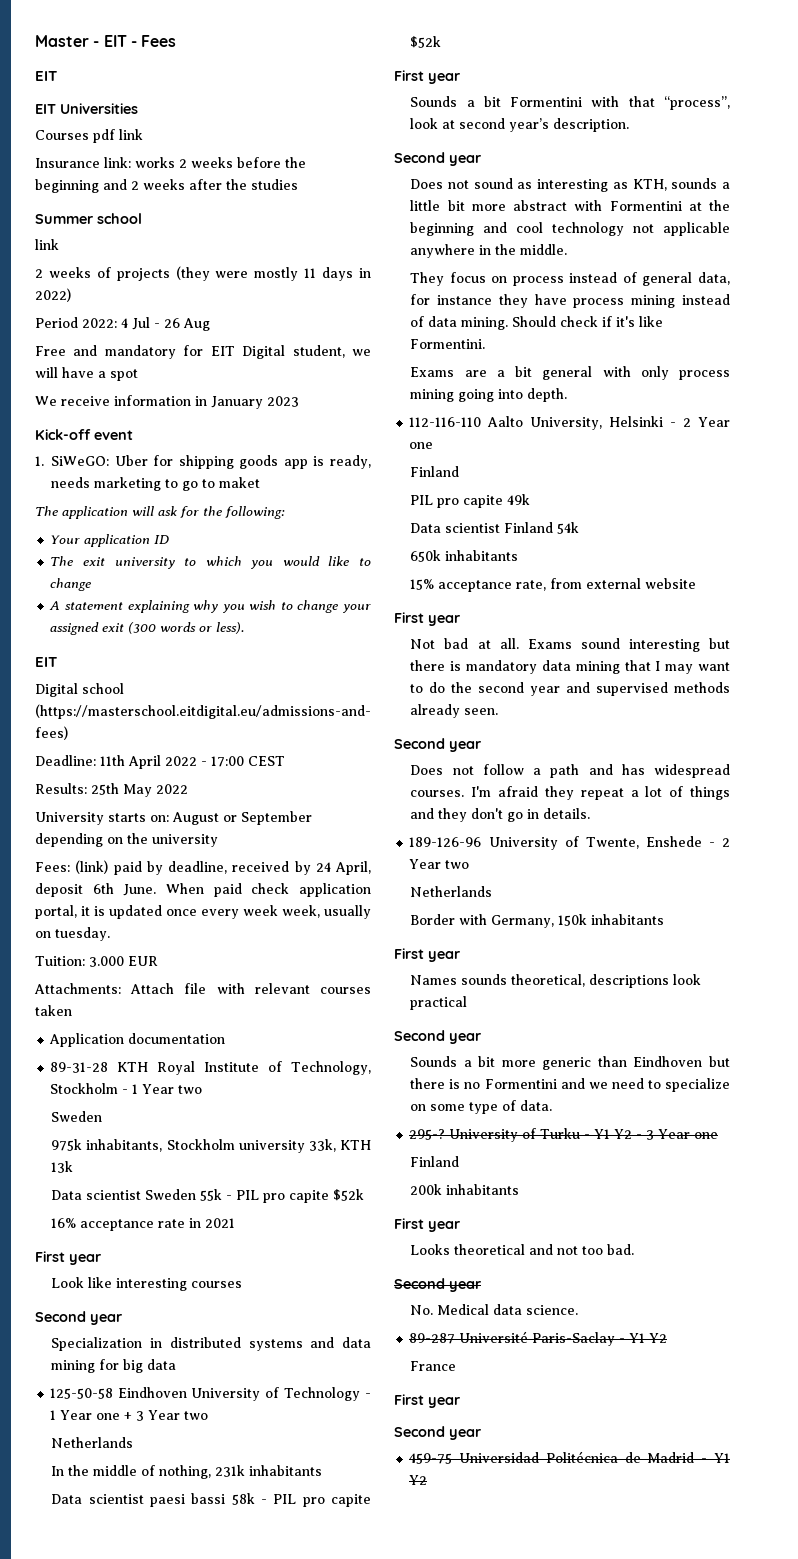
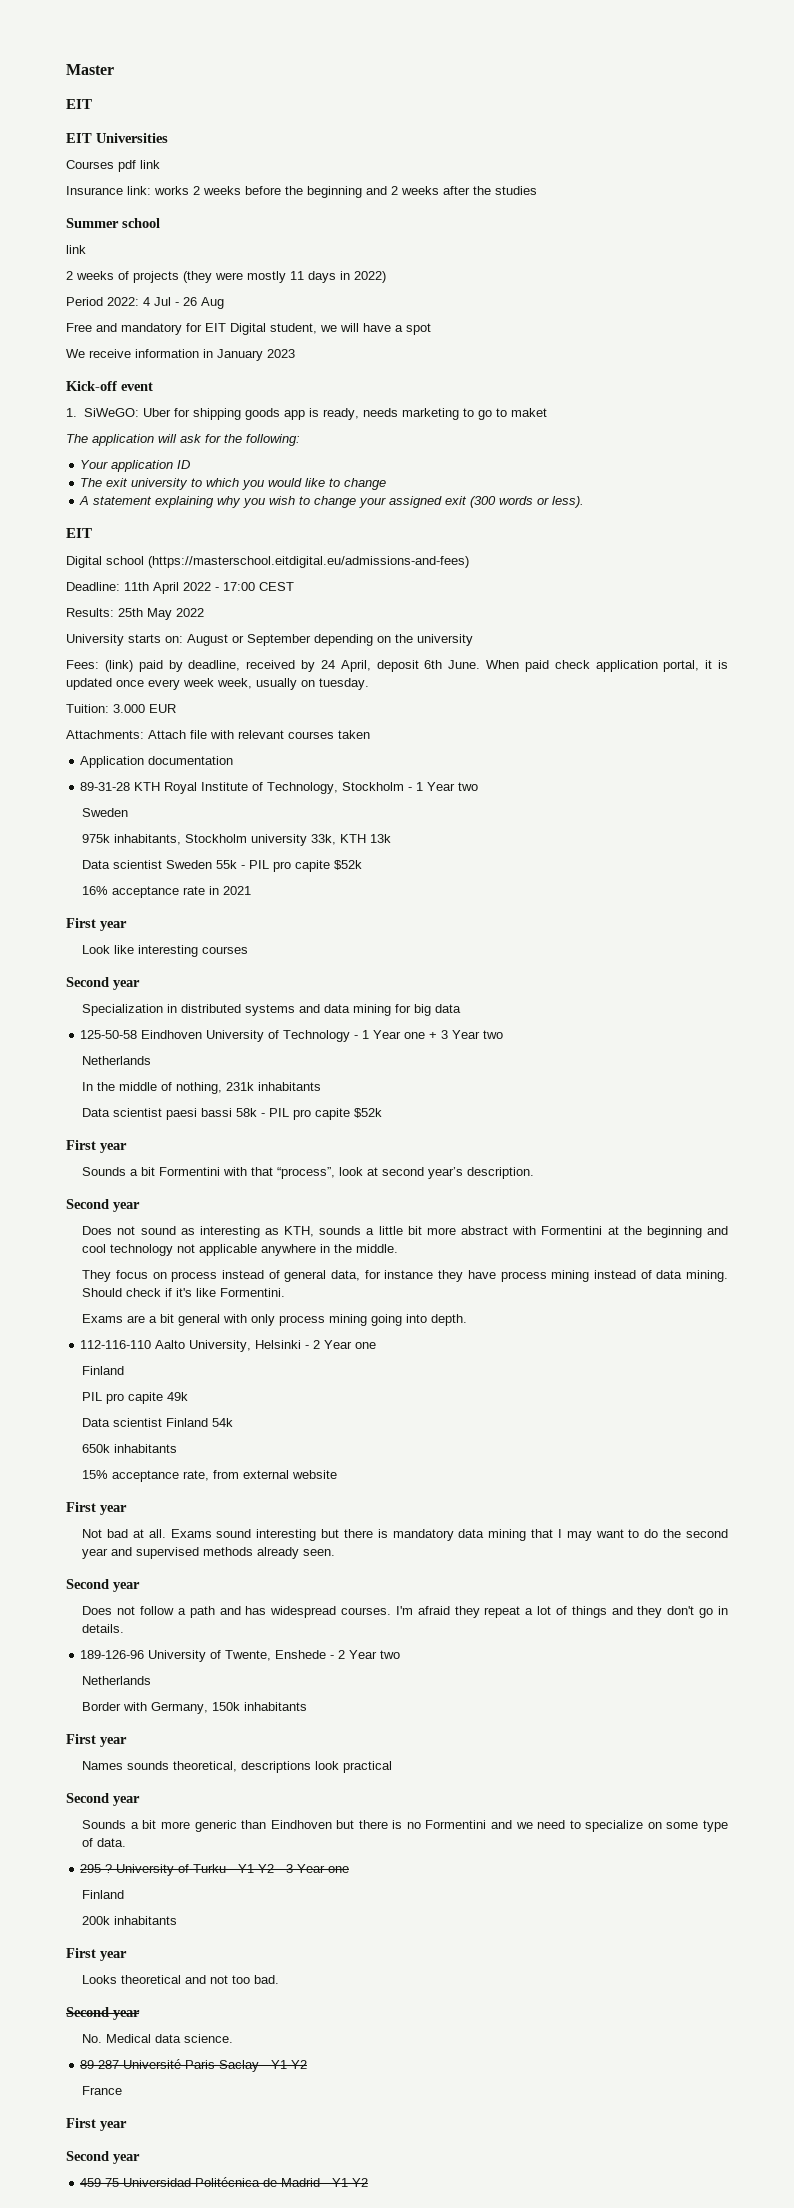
[93,35,177,47] - EIT - Fees -> (114, 69) none

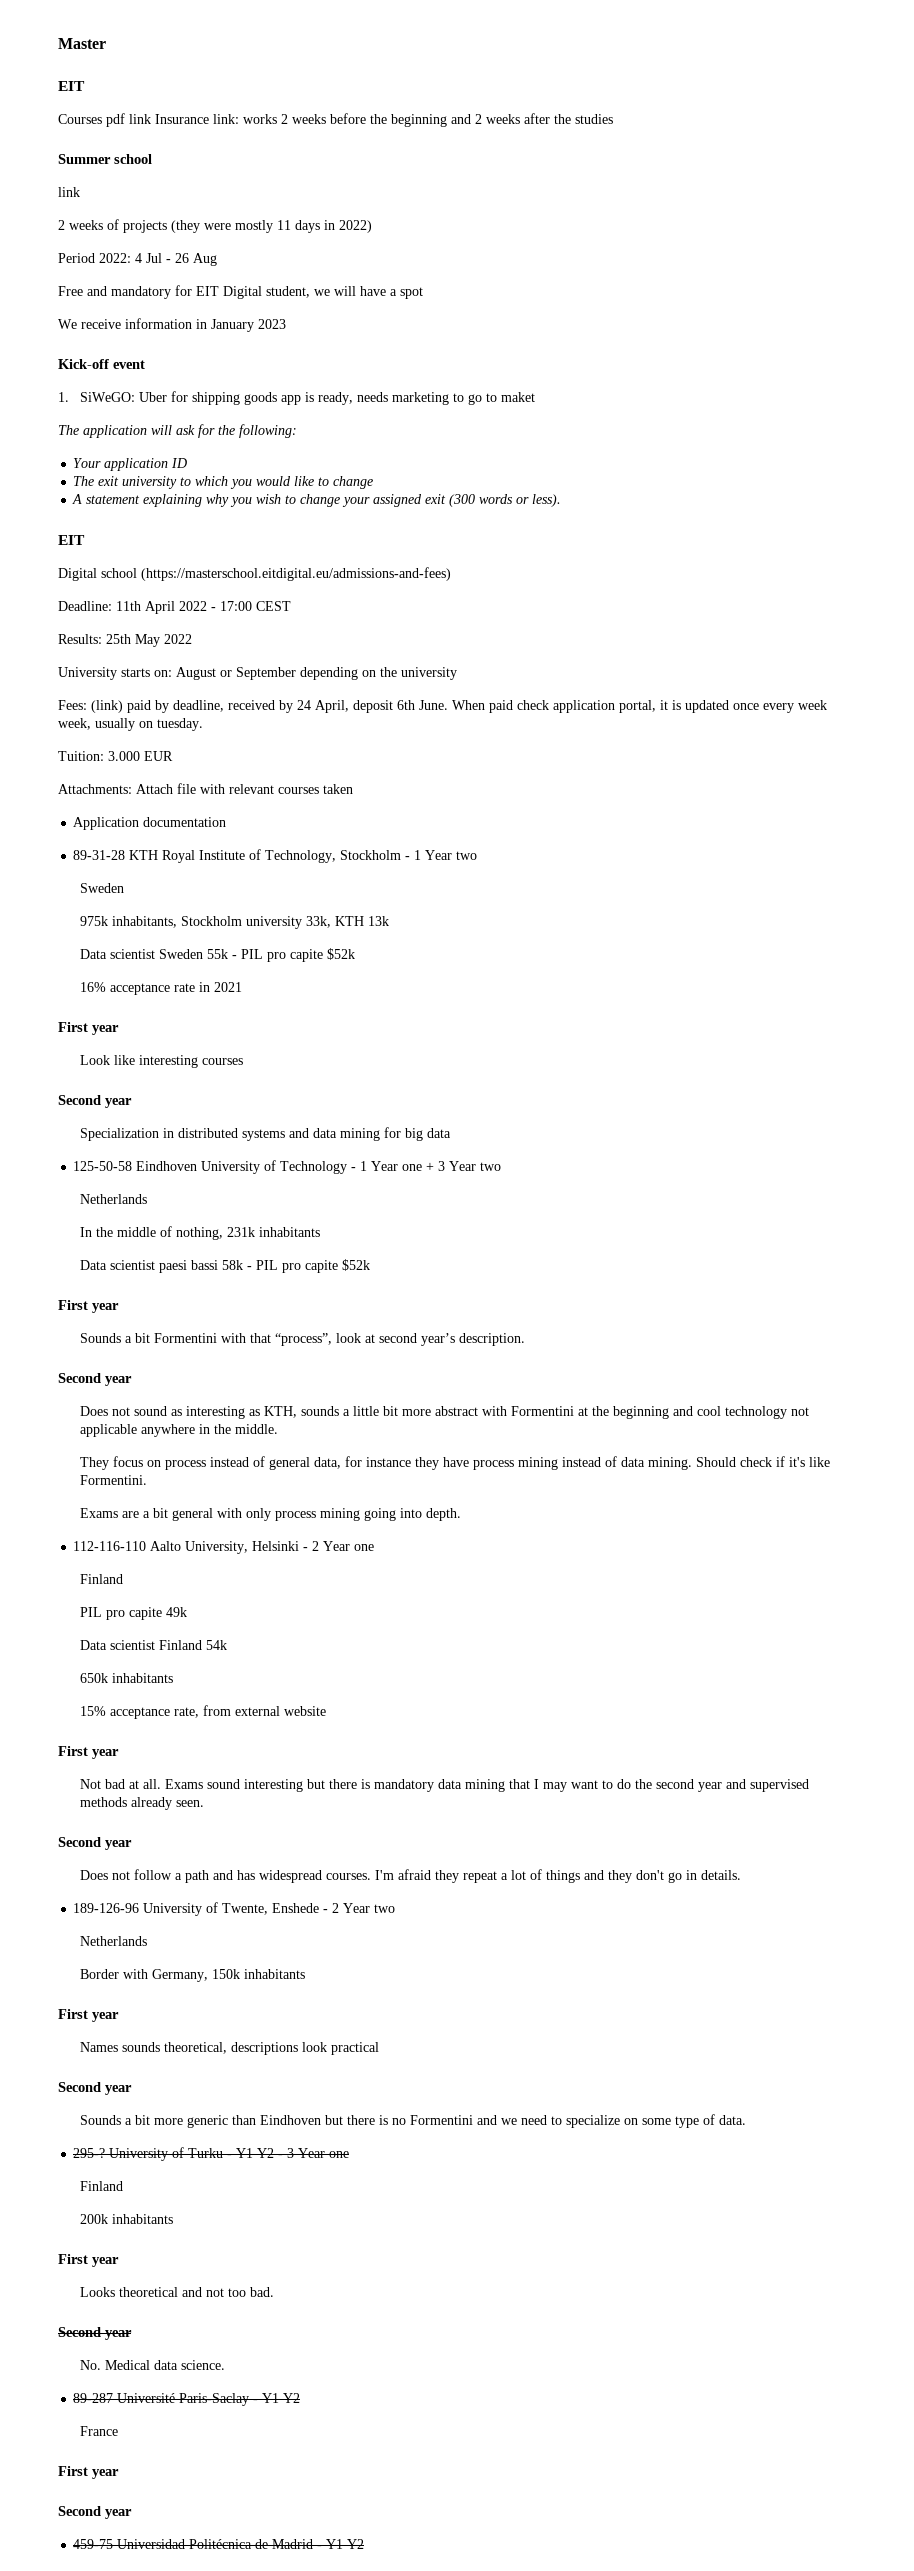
[66,133,168,143] // EIT Universities -> (85, 86) none
(160, 164) // -> (151, 119) none

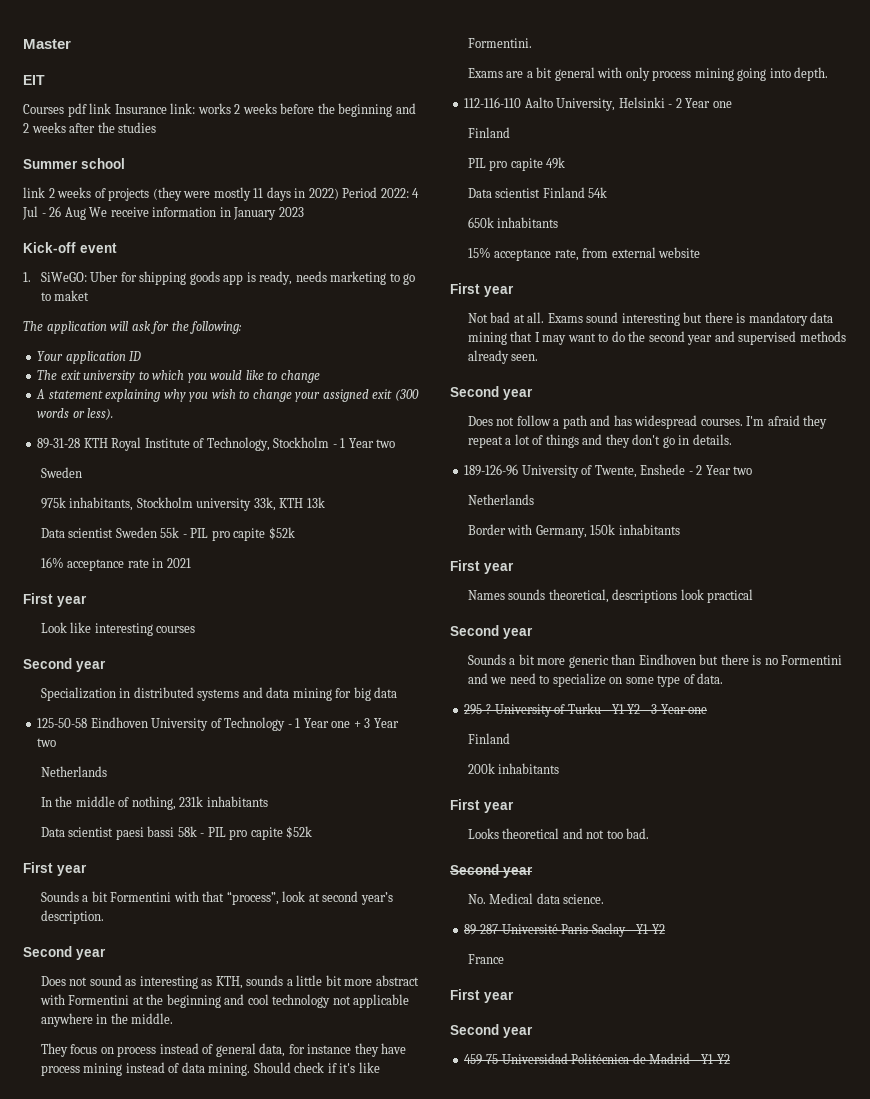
(80, 192) // -> (45, 192) none
(372, 226) // -> (339, 194) none
[58,285,423,299] // Free and mandatory for EIT Digital student, we will have a spot // -> (86, 213) none
[58,535,85,545] [58,567,451,581] [58,601,291,614] [58,634,192,647] [58,667,457,680] [58,700,827,713] [58,718,203,731] [58,751,173,761] [58,783,353,794] [73,817,227,830] // EIT // Digital school (https://masterschool.eitdigital.eu/admissions-and-fees) // Deadline: 11th April 2022 - 17:00 CEST // Results: 25th May 2022 // University starts on: August or September depending on the university // Fees: (link) paid by deadline, received by 24 April, deposit 6th June. When paid check application portal, it is updated once every week week, usually on tuesday. // Tuition: 3.000 EUR // Attachments: Attach file with relevant courses taken // Application documentation -> (114, 414) none

